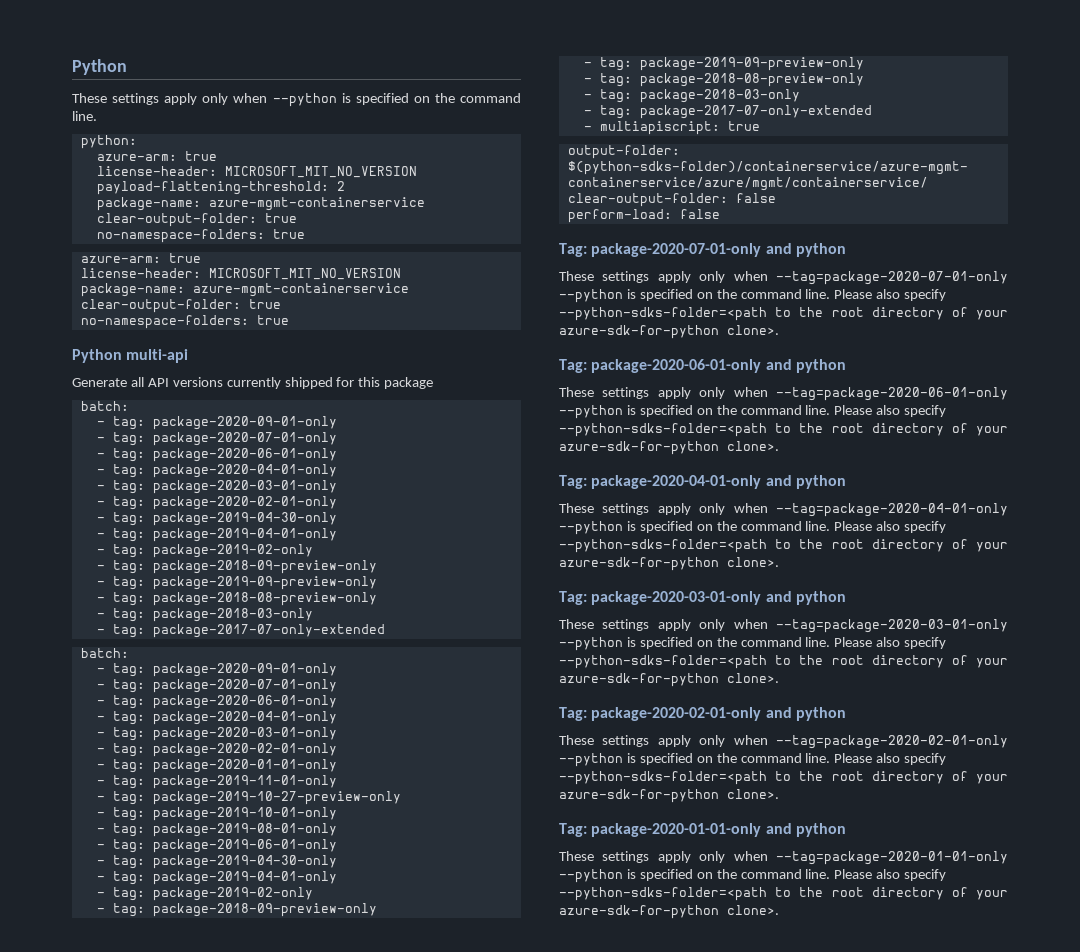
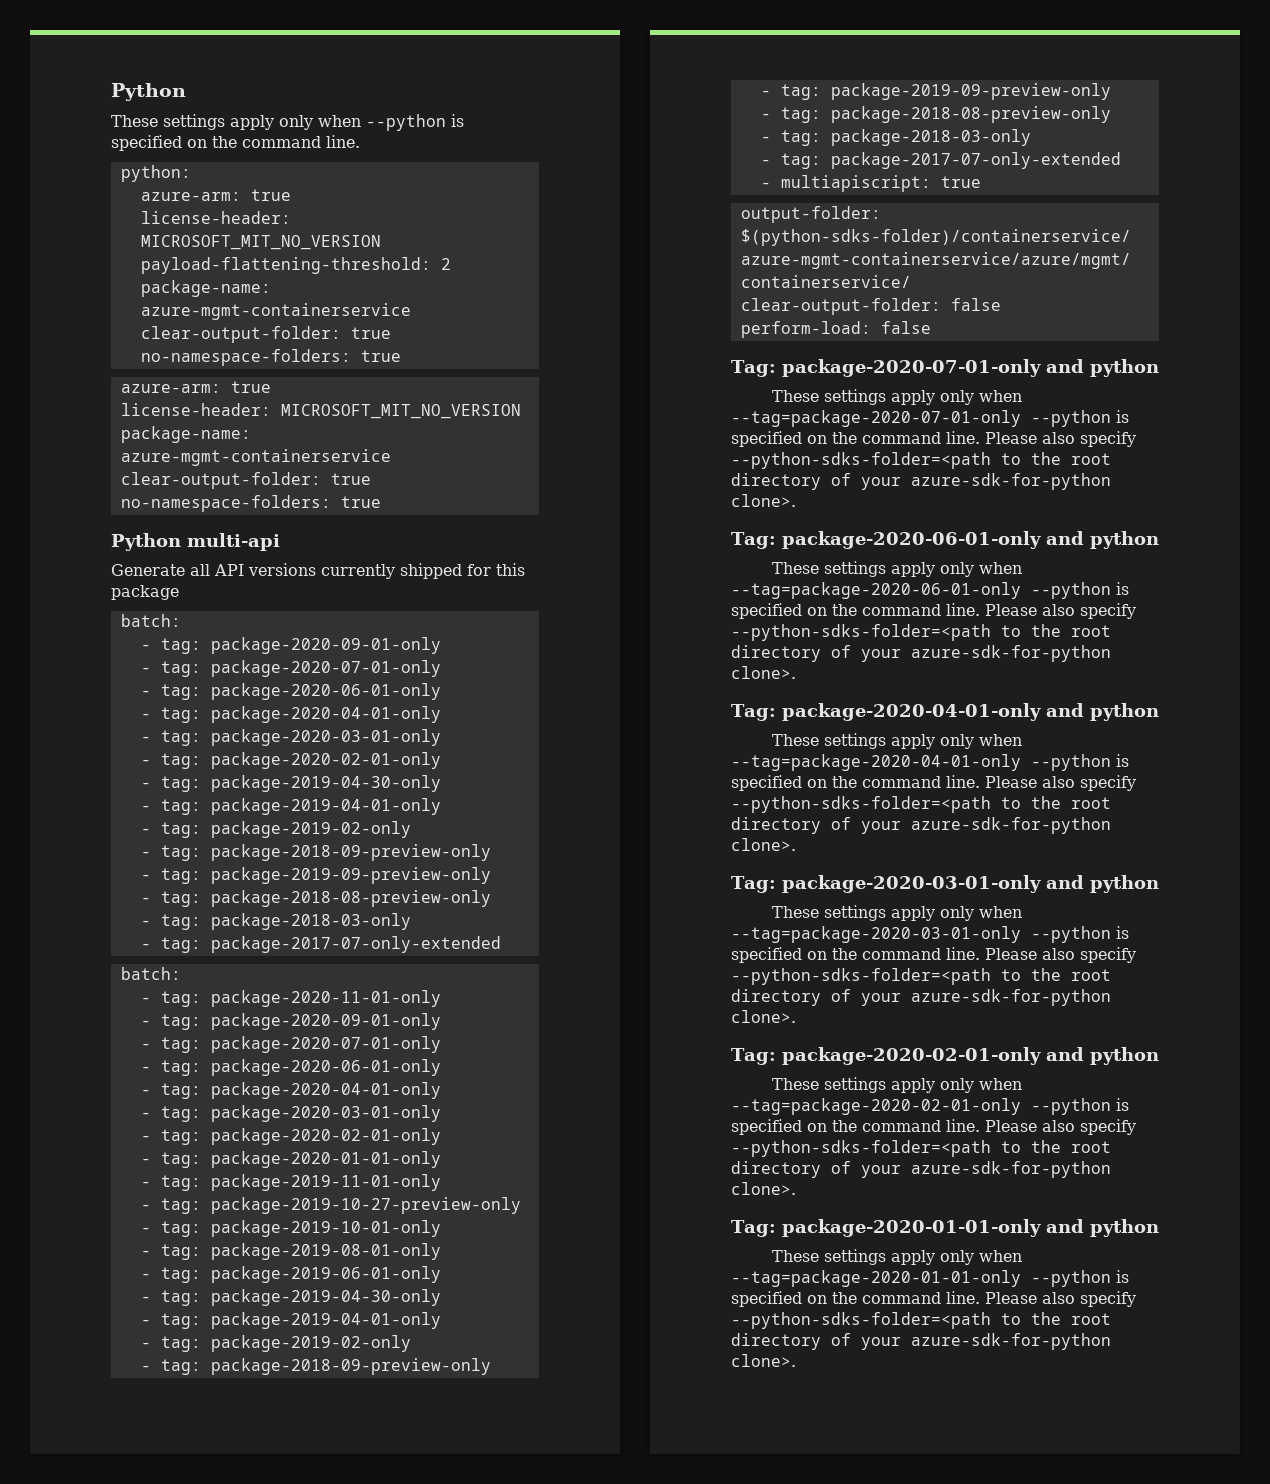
(129, 653) none -> [140,990,441,1007] // - tag: package-2020-11-01-only

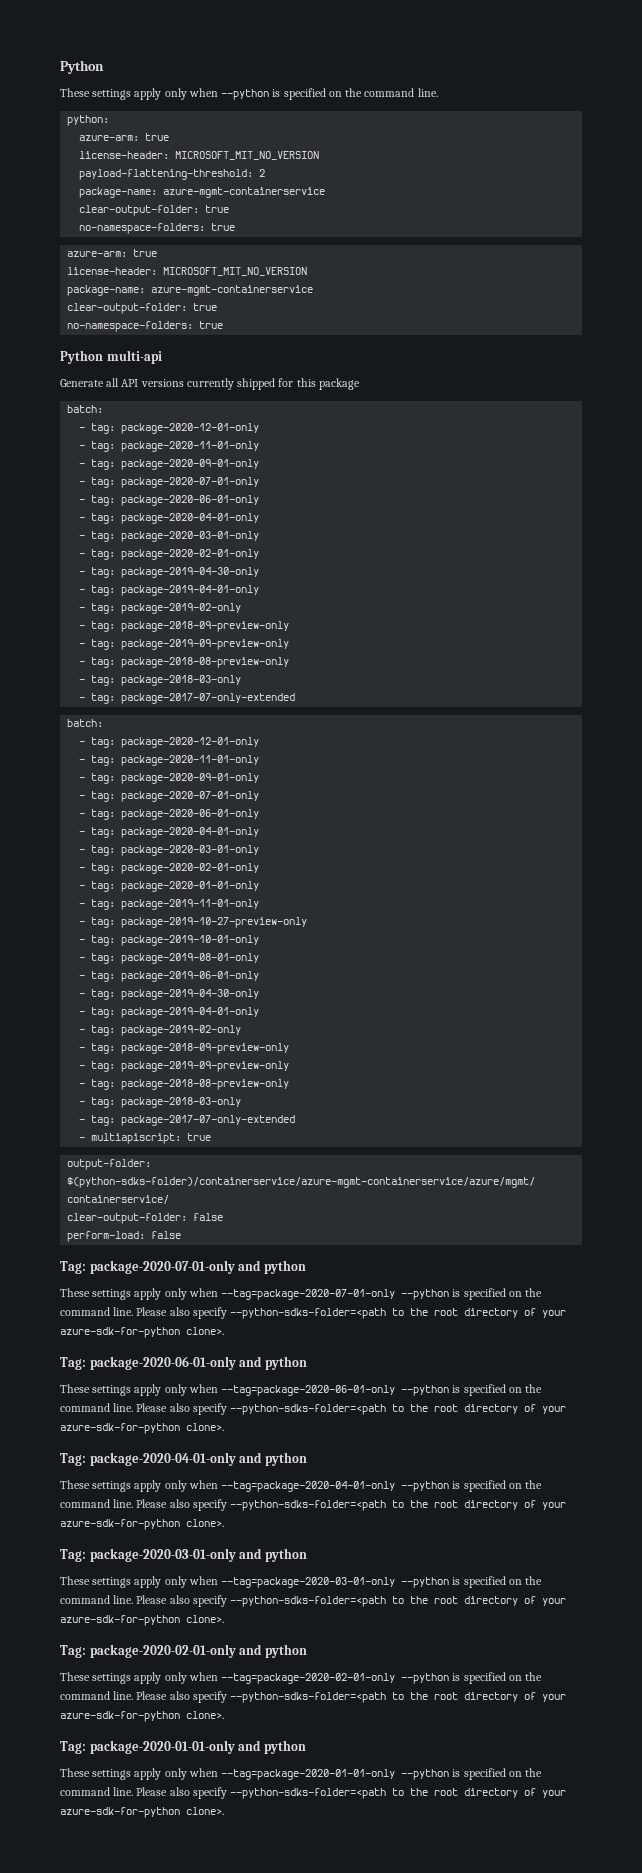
(181, 620) none -> [79,423,260,434] [79,441,260,452] // - tag: package-2020-12-01-only // - tag: package-2020-11-01-only
(181, 973) none -> [79,737,260,748] // - tag: package-2020-12-01-only

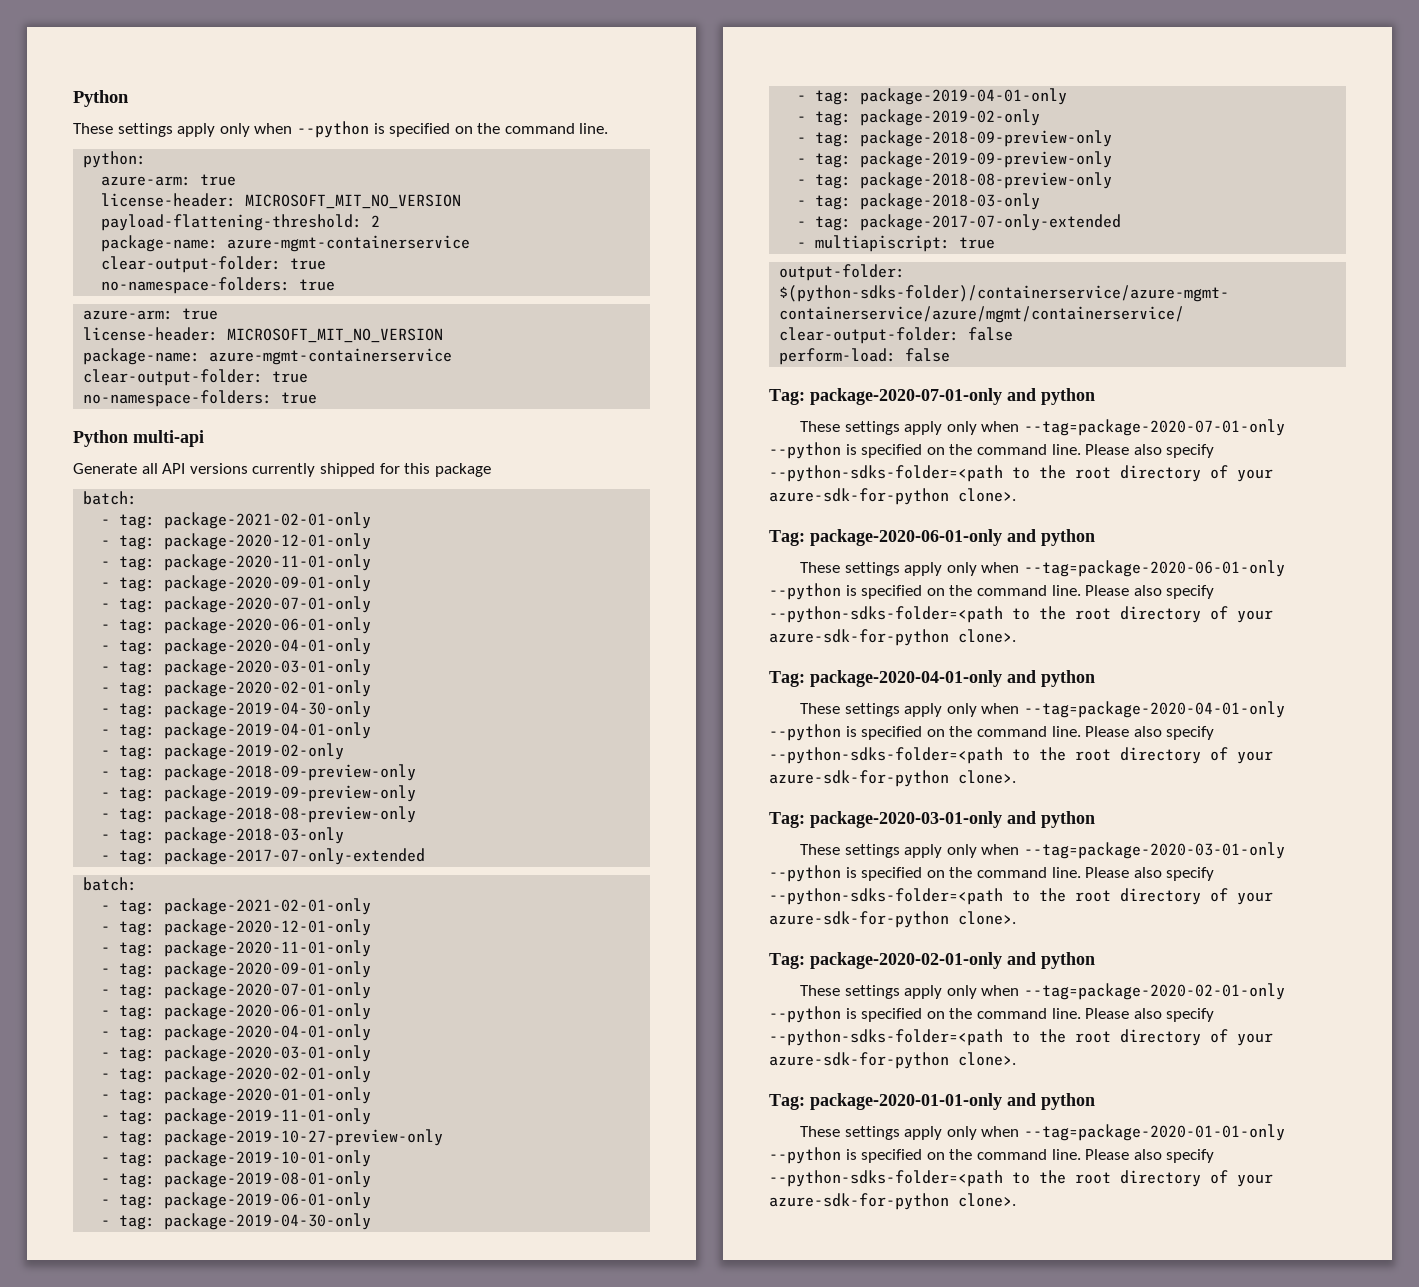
(104, 409) none -> [101,512,372,529] // - tag: package-2021-02-01-only
(104, 723) none -> [101,898,372,915] // - tag: package-2021-02-01-only

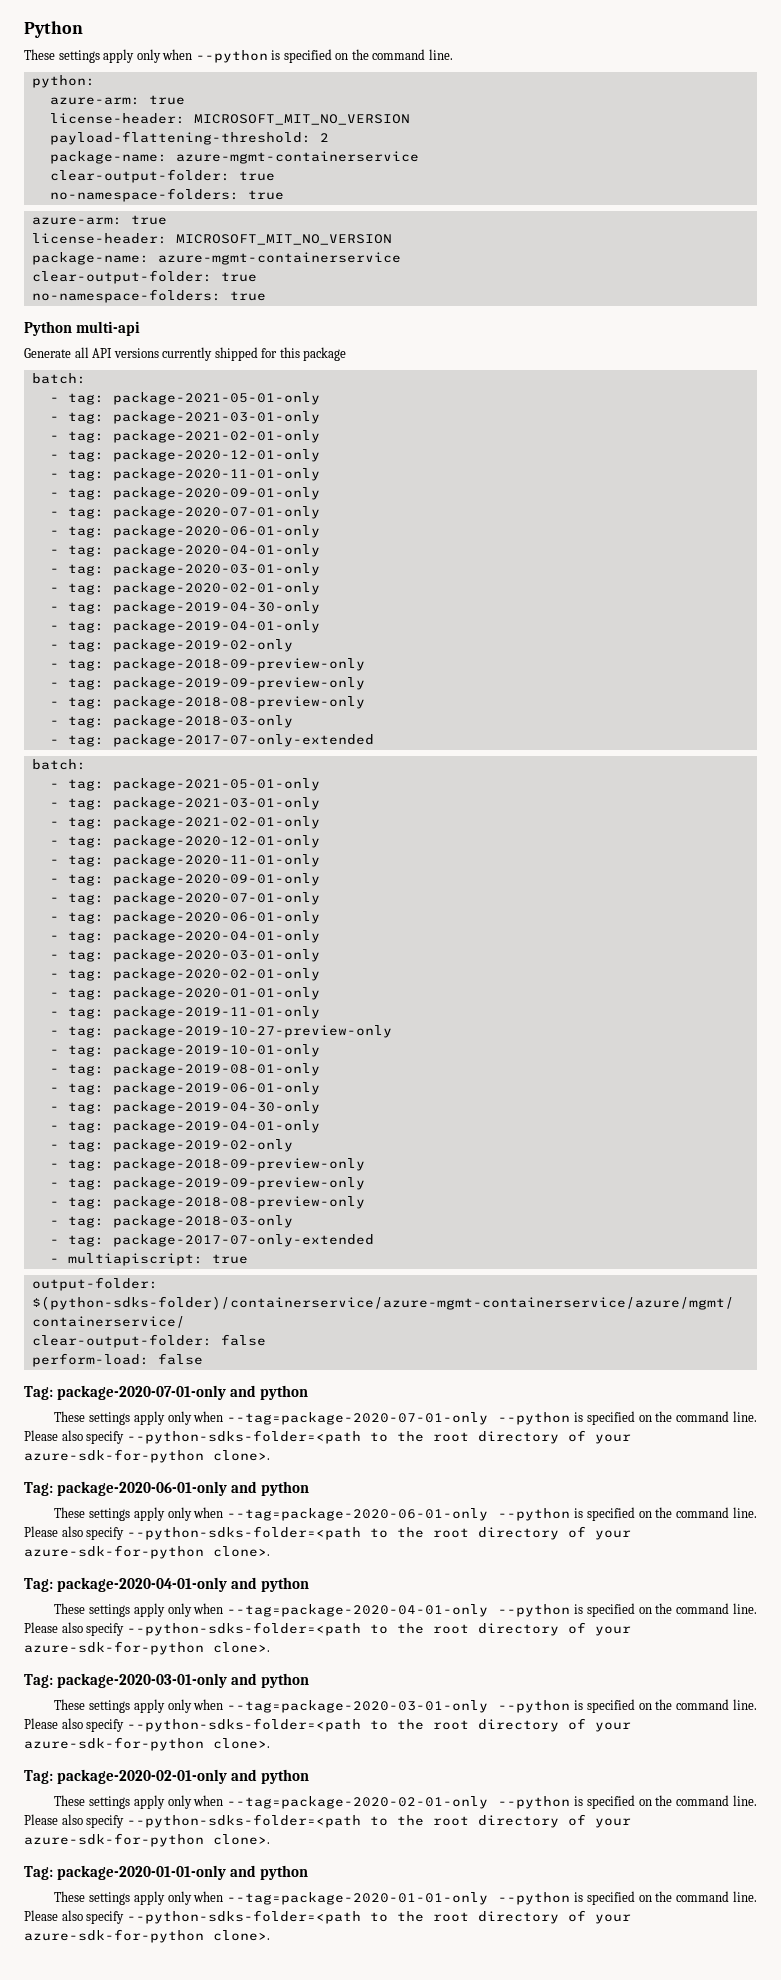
(138, 498) none -> [49,392,320,405] [49,411,320,424] // - tag: package-2021-05-01-only // - tag: package-2021-03-01-only
(138, 884) none -> [49,778,320,791] [49,797,320,810] // - tag: package-2021-05-01-only // - tag: package-2021-03-01-only

